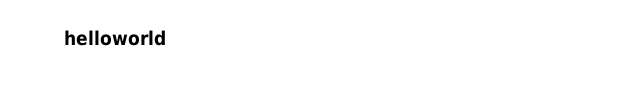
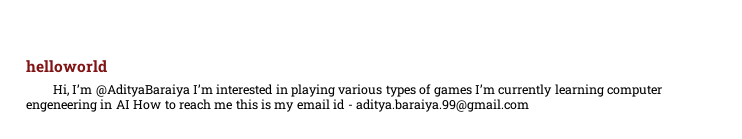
(166, 38) none -> [52,84,663,97] [26,99,529,112] // Hi, I’m @AdityaBaraiya I’m interested in playing various types of games I’m currently learning computer engeneering in AI How to reach me this is my email id - aditya.baraiya.99@gmail.com

